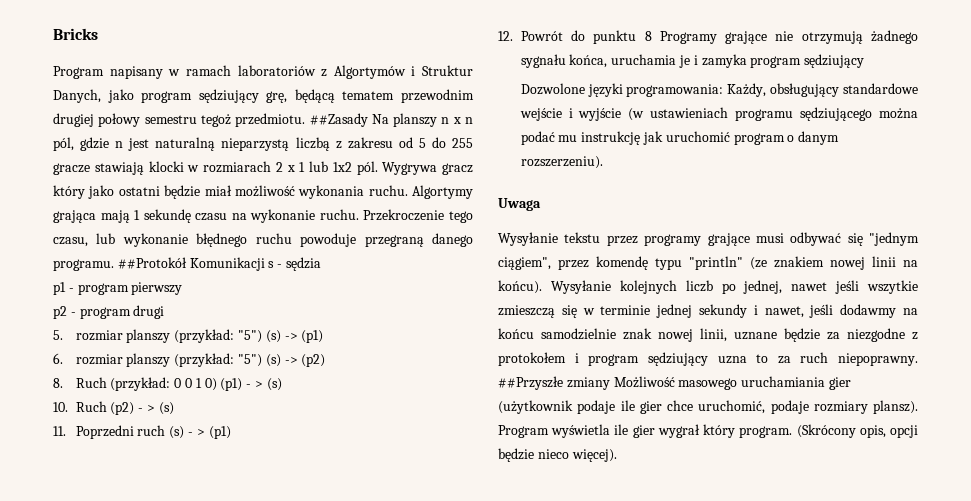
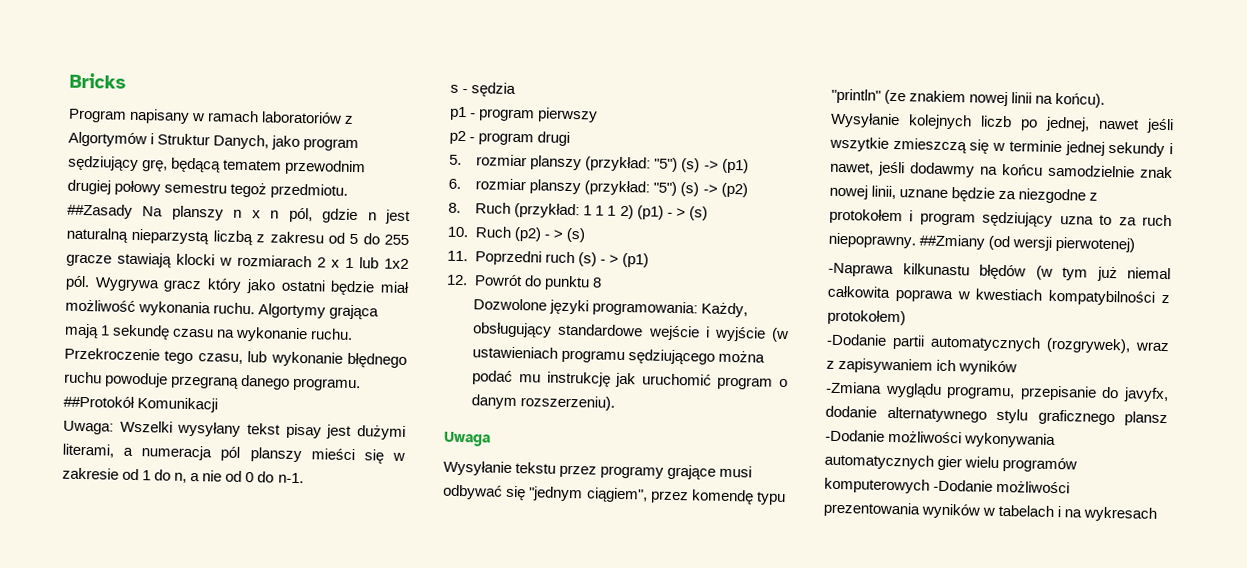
(265, 264) none -> [63,420,406,440] [62,443,405,464] [62,467,304,484] // Uwaga: Wszelki wysyłany tekst pisay jest dużymi literami, a numeracja pól planszy mieści się w zakresie od 1 do n, a nie od 0 do n-1. //
[174,378,217,391] 0 0 1 0) -> [583,204,634,220] 1 1 1 2)
[659,30,918,44] [520,54,865,68] Programy grające nie otrzymują żadnego sygnału końca, uruchamia je i zamyka program sędziujący -> (602, 282) none
[498,376,851,390] [498,400,918,414] [498,424,918,438] [498,448,617,462] ##Przyszłe zmiany Możliwość masowego uruchamiania gier (użytkownik podaje ile gier chce uruchomić, podaje rozmiary plansz). Program wyświetla ile gier wygrał który program. (Skrócony opis, opcji będzie nieco więcej). -> [919,234,1136,253] [828,262,1171,282] [827,285,1170,306] [827,309,906,326] [826,333,1170,354] [826,357,1018,376] [826,381,1169,403] [825,405,1168,427] [825,429,1057,449] [824,453,1078,473] [824,477,1071,494] [823,501,1158,522] ##Zmiany (od wersji pierwotenej) // -Naprawa kilkunastu błędów (w tym już niemal całkowita poprawa w kwestiach kompatybilności z protokołem) // -Dodanie partii automatycznych (rozgrywek), wraz z zapisywaniem ich wyników // -Zmiana wyglądu programu, przepisanie do javyfx, dodanie alternatywnego stylu graficznego plansz -Dodanie możliwości wykonywania automatycznych gier wielu programów komputerowych -Dodanie możliwości prezentowania wyników w tabelach i na wykresach

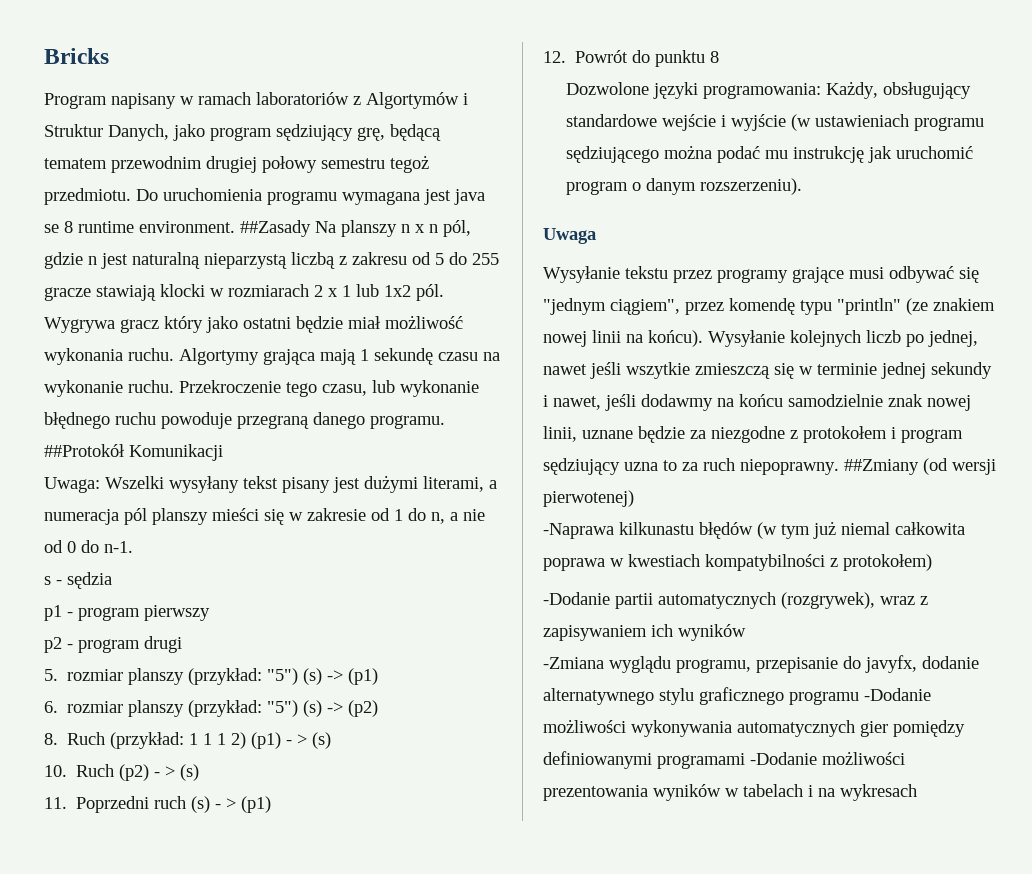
(349, 191) none -> [136,188,485,205] [44,221,235,233] Do uruchomienia programu wymagana jest java se 8 runtime environment.
[285,423,322,439] pisay -> [282,477,330,493] pisany
[1124,411,1168,427] plansz -> [789,691,859,705] programu
[964,456,1078,473] [824,477,930,494] wielu programów komputerowych -> [893,720,965,737] [543,751,745,769] pomiędzy definiowanymi programami

